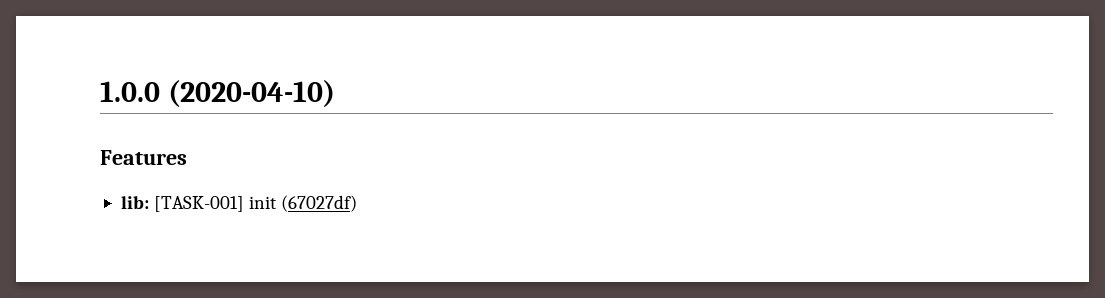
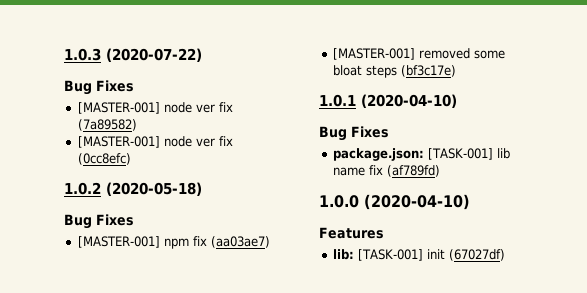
(100, 91) none -> [64,48,202,62] [64,80,134,95] [77,102,233,114] [77,119,137,131] [77,136,233,148] [77,153,131,165] [64,182,202,196] [64,214,134,229] [77,236,270,249] [332,48,505,60] [332,65,456,78] [319,94,457,108] [319,126,389,141] [332,148,510,161] [332,165,440,177] 1.0.3 (2020-07-22) // Bug Fixes // [MASTER-001] node ver fix (7a89582) // [MASTER-001] node ver fix (0cc8efc) // 1.0.2 (2020-05-18) // Bug Fixes // [MASTER-001] npm fix (aa03ae7) // [MASTER-001] removed some bloat steps (bf3c17e) // 1.0.1 (2020-04-10) // Bug Fixes // package.json: [TASK-001] lib name fix (af789fd) //

